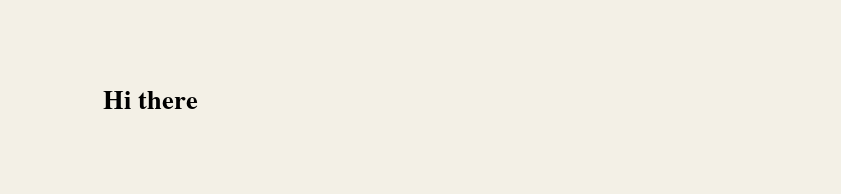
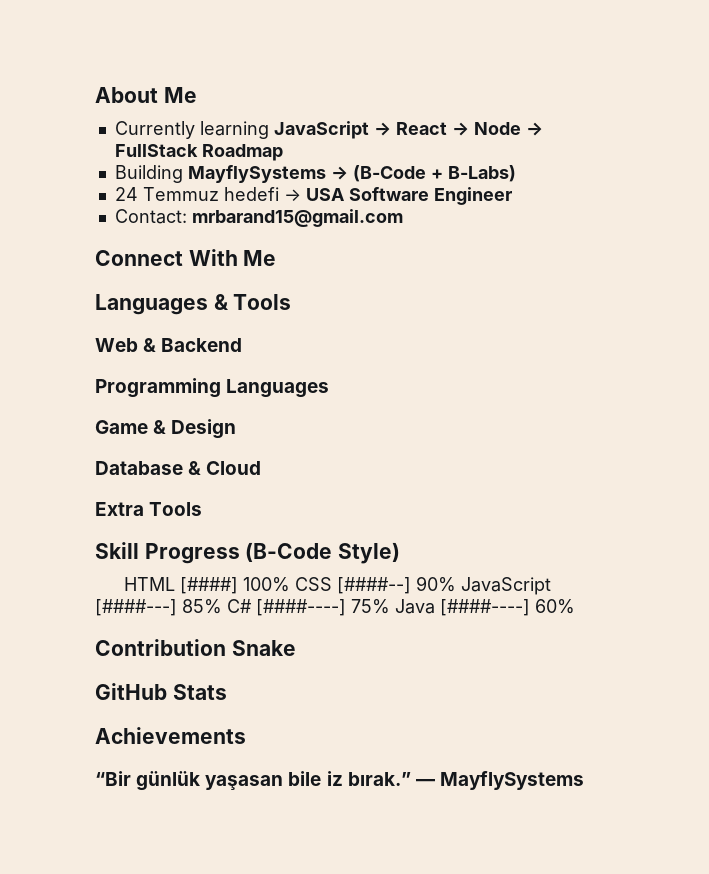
[103,91,199,109] Hi there -> [95,87,197,103] [114,121,543,139] [114,144,283,161] [114,165,516,183] [114,187,512,205] [114,209,403,227] [95,249,277,266] [95,294,292,315] [95,338,243,352] [95,378,330,398] [95,419,237,439] [95,461,262,475] [95,502,203,516] [95,542,401,564] [124,576,552,595] [95,599,575,616] [95,639,296,656] [95,683,227,700] [95,727,246,744] [95,771,584,791] About Me // Currently learning JavaScript → React → Node → FullStack Roadmap // Building MayflySystems → (B-Code + B-Labs) // 24 Temmuz hedefi → USA Software Engineer // Contact: mrbarand15@gmail.com // Connect With Me // Languages & Tools // Web & Backend // Programming Languages // Game & Design // Database & Cloud // Extra Tools // Skill Progress (B-Code Style) // HTML [####] 100% CSS [####--] 90% JavaScript [####---] 85% C# [####----] 75% Java [####----] 60% // Contribution Snake // GitHub Stats // Achievements // “Bir günlük yaşasan bile iz bırak.” — MayflySystems

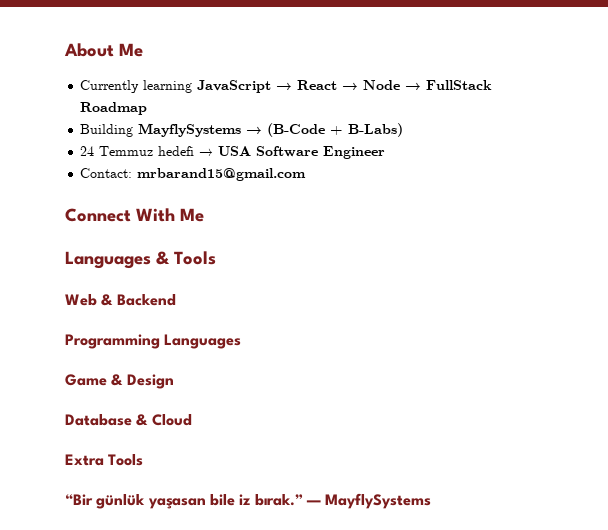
[95,542,401,564] [124,576,552,595] [95,599,575,616] [95,639,296,656] [95,683,227,700] [95,727,246,744] // Skill Progress (B-Code Style) // HTML [####] 100% CSS [####--] 90% JavaScript [####---] 85% C# [####----] 75% Java [####----] 60% // Contribution Snake // GitHub Stats // Achievements -> (144, 460) none

